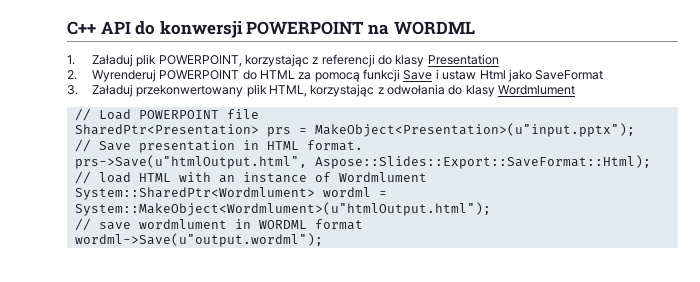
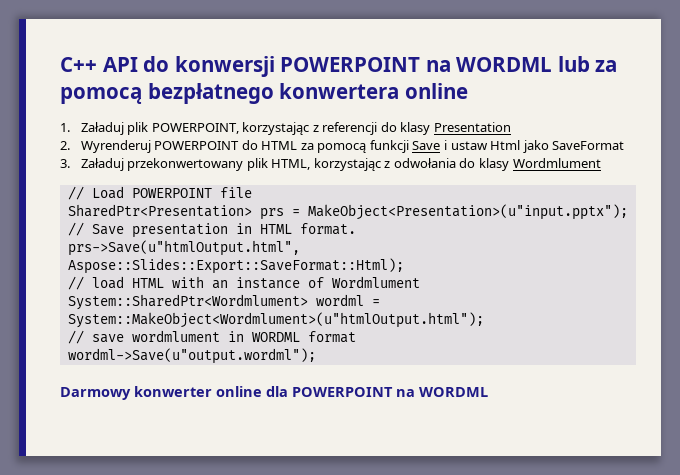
(475, 28) none -> [557,56,618,72] [60,83,468,104] lub za pomocą bezpłatnego konwertera online
(323, 240) none -> [60,386,488,400] // Darmowy konwerter online dla POWERPOINT na WORDML

